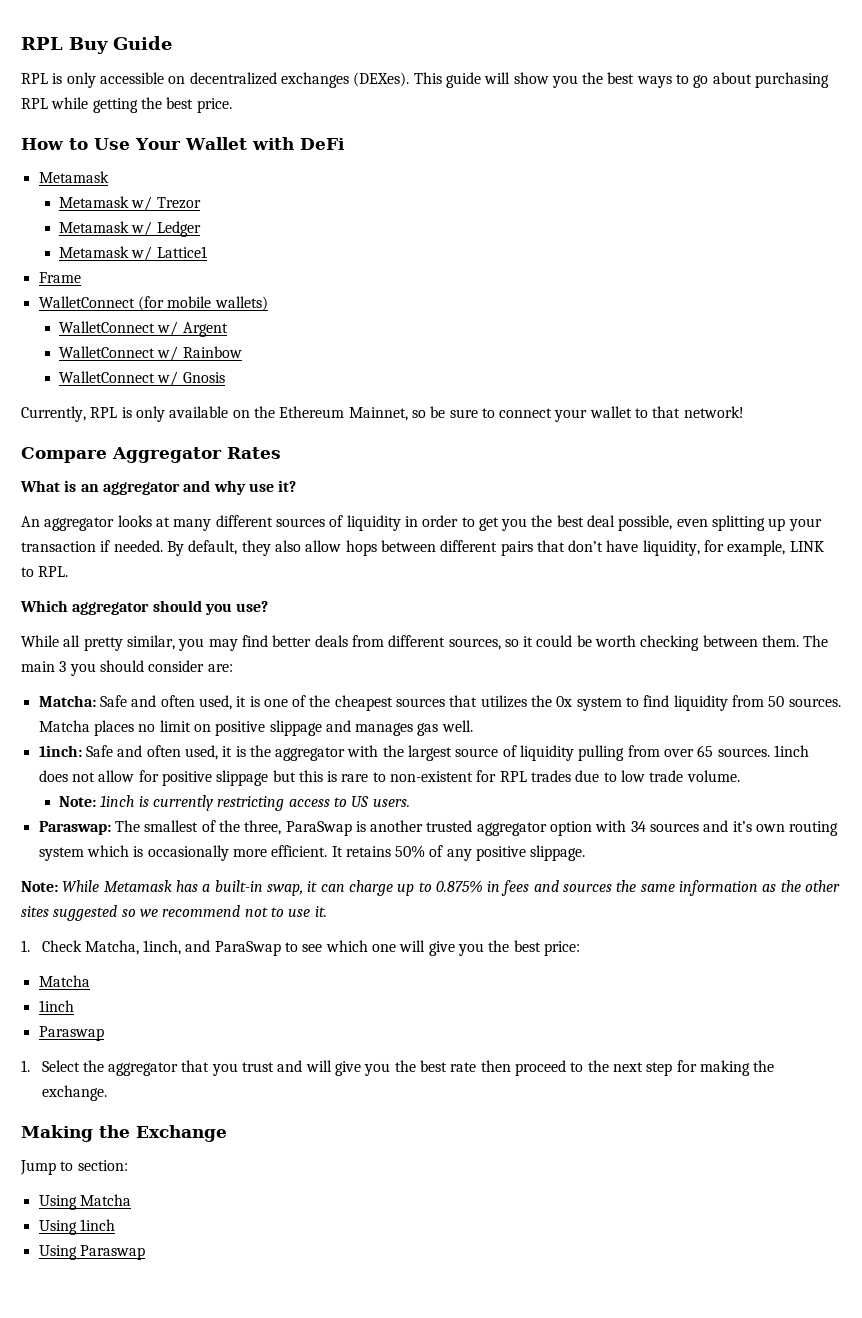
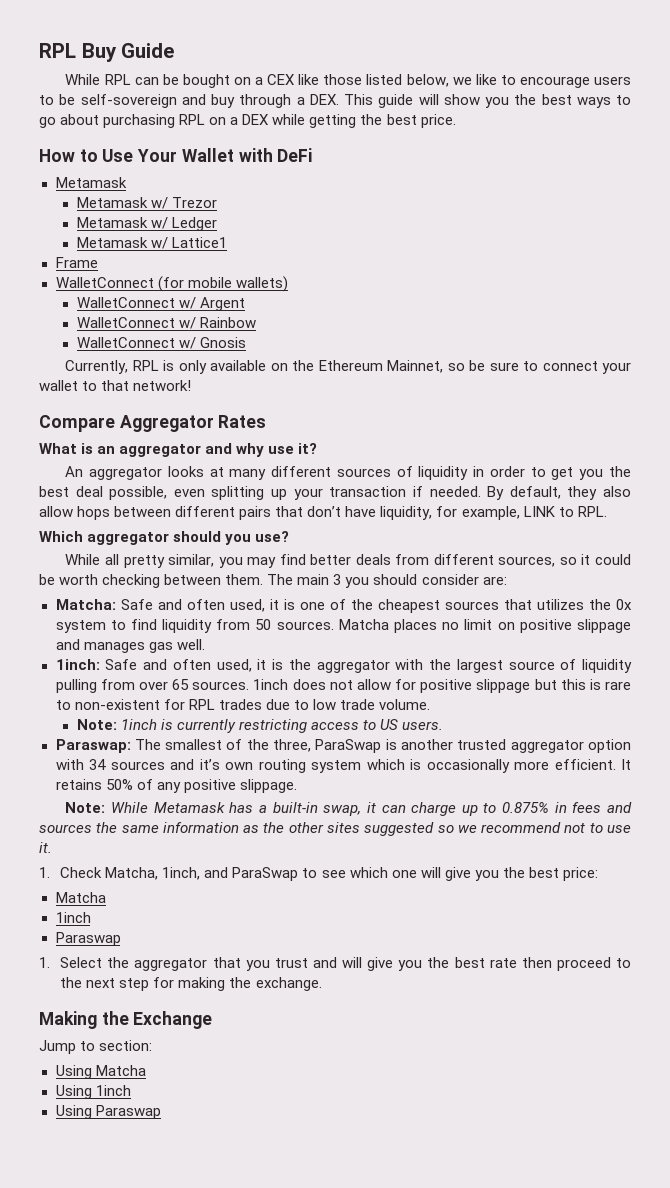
[21,72,410,88] RPL is only accessible on decentralized exchanges (DEXes). -> [65,74,632,88] [39,94,339,108] While RPL can be bought on a CEX like those listed below, we like to encourage users to be self-sovereign and buy through a DEX.
(48, 103) none -> [209,114,270,125] on a DEX

